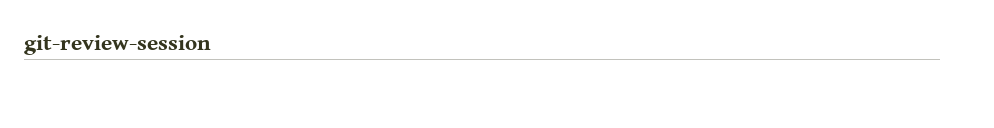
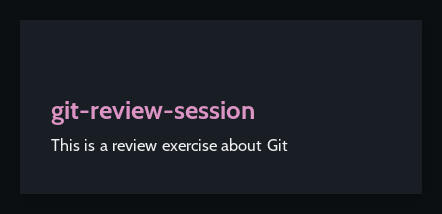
(211, 45) none -> [51,138,288,151] // This is a review exercise about Git

